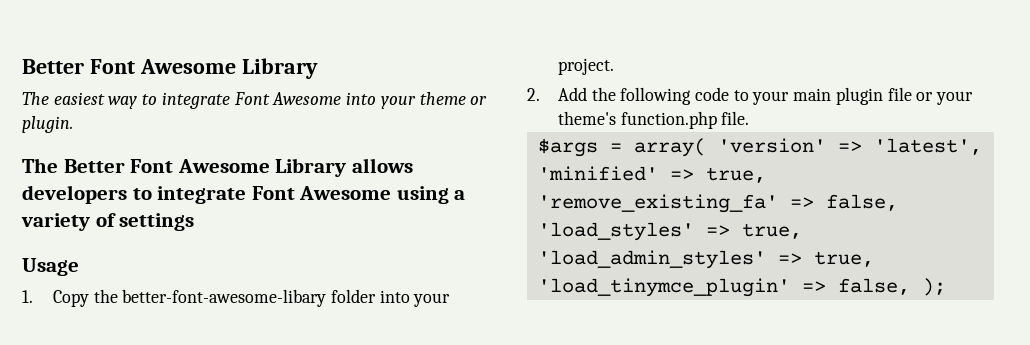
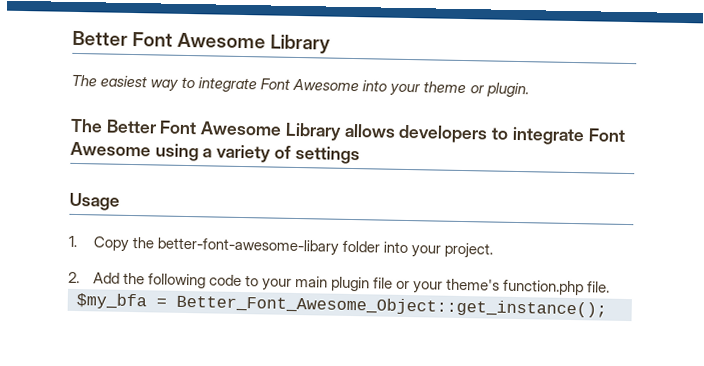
[537,138,982,157] [537,166,766,183] [537,194,898,213] [537,222,802,241] [537,250,874,269] [537,278,946,297] $args = array( 'version' => 'latest', 'minified' => true, 'remove_existing_fa' => false, 'load_styles' => true, 'load_admin_styles' => true, 'load_tinymce_plugin' => false, ); -> [76,293,607,318] $my_bfa = Better_Font_Awesome_Object::get_instance();

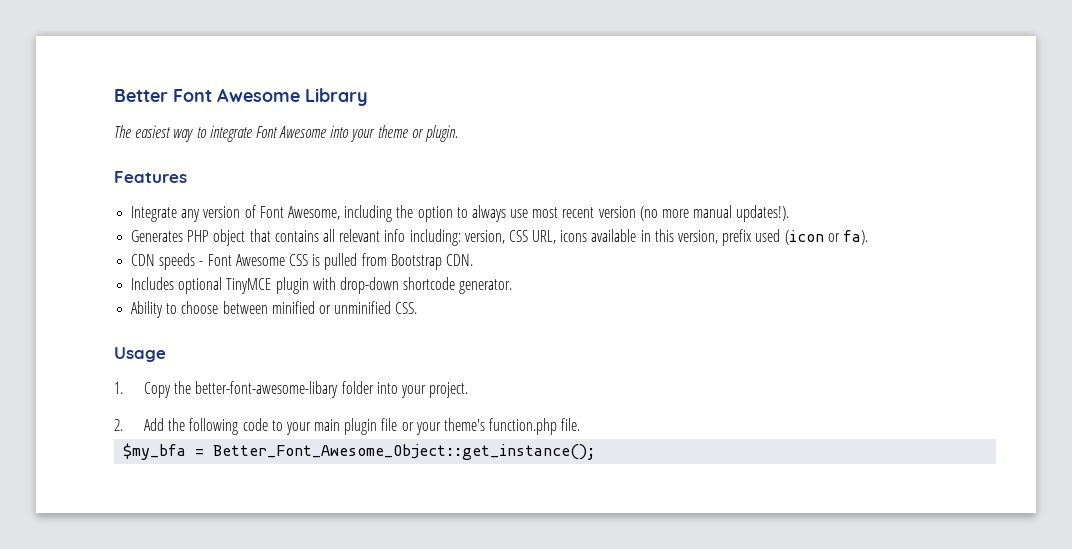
[70,118,626,146] [70,141,360,165] The Better Font Awesome Library allows developers to integrate Font Awesome using a variety of settings -> [114,171,187,183] [131,205,790,222] [131,229,868,246] [131,253,473,270] [131,277,513,294] [131,301,418,318] Features // Integrate any version of Font Awesome, including the option to always use most recent version (no more manual updates!). // Generates PHP object that contains all relevant info including: version, CSS URL, icons available in this version, prefix used (icon or fa). // CDN speeds - Font Awesome CSS is pulled from Bootstrap CDN. // Includes optional TinyMCE plugin with drop-down shortcode generator. // Ability to choose between minified or unminified CSS.

